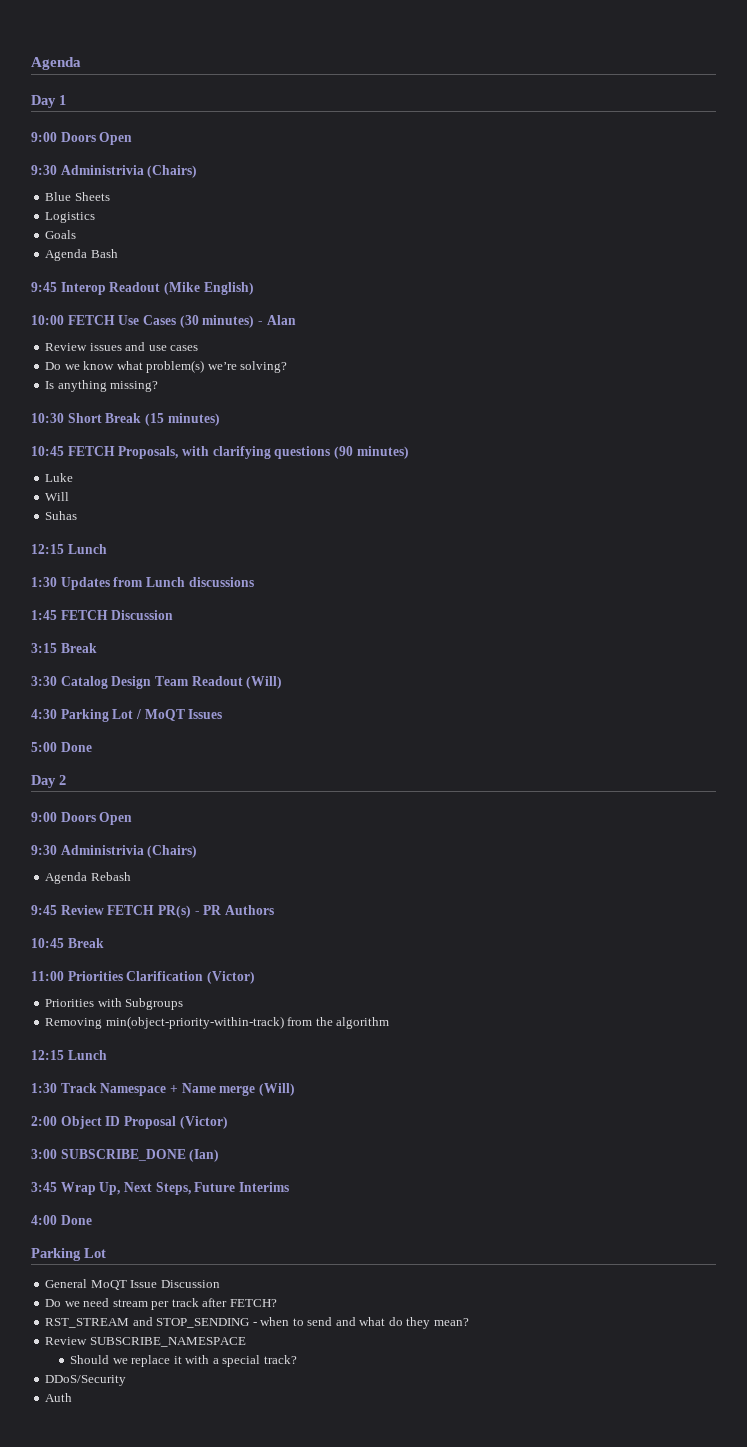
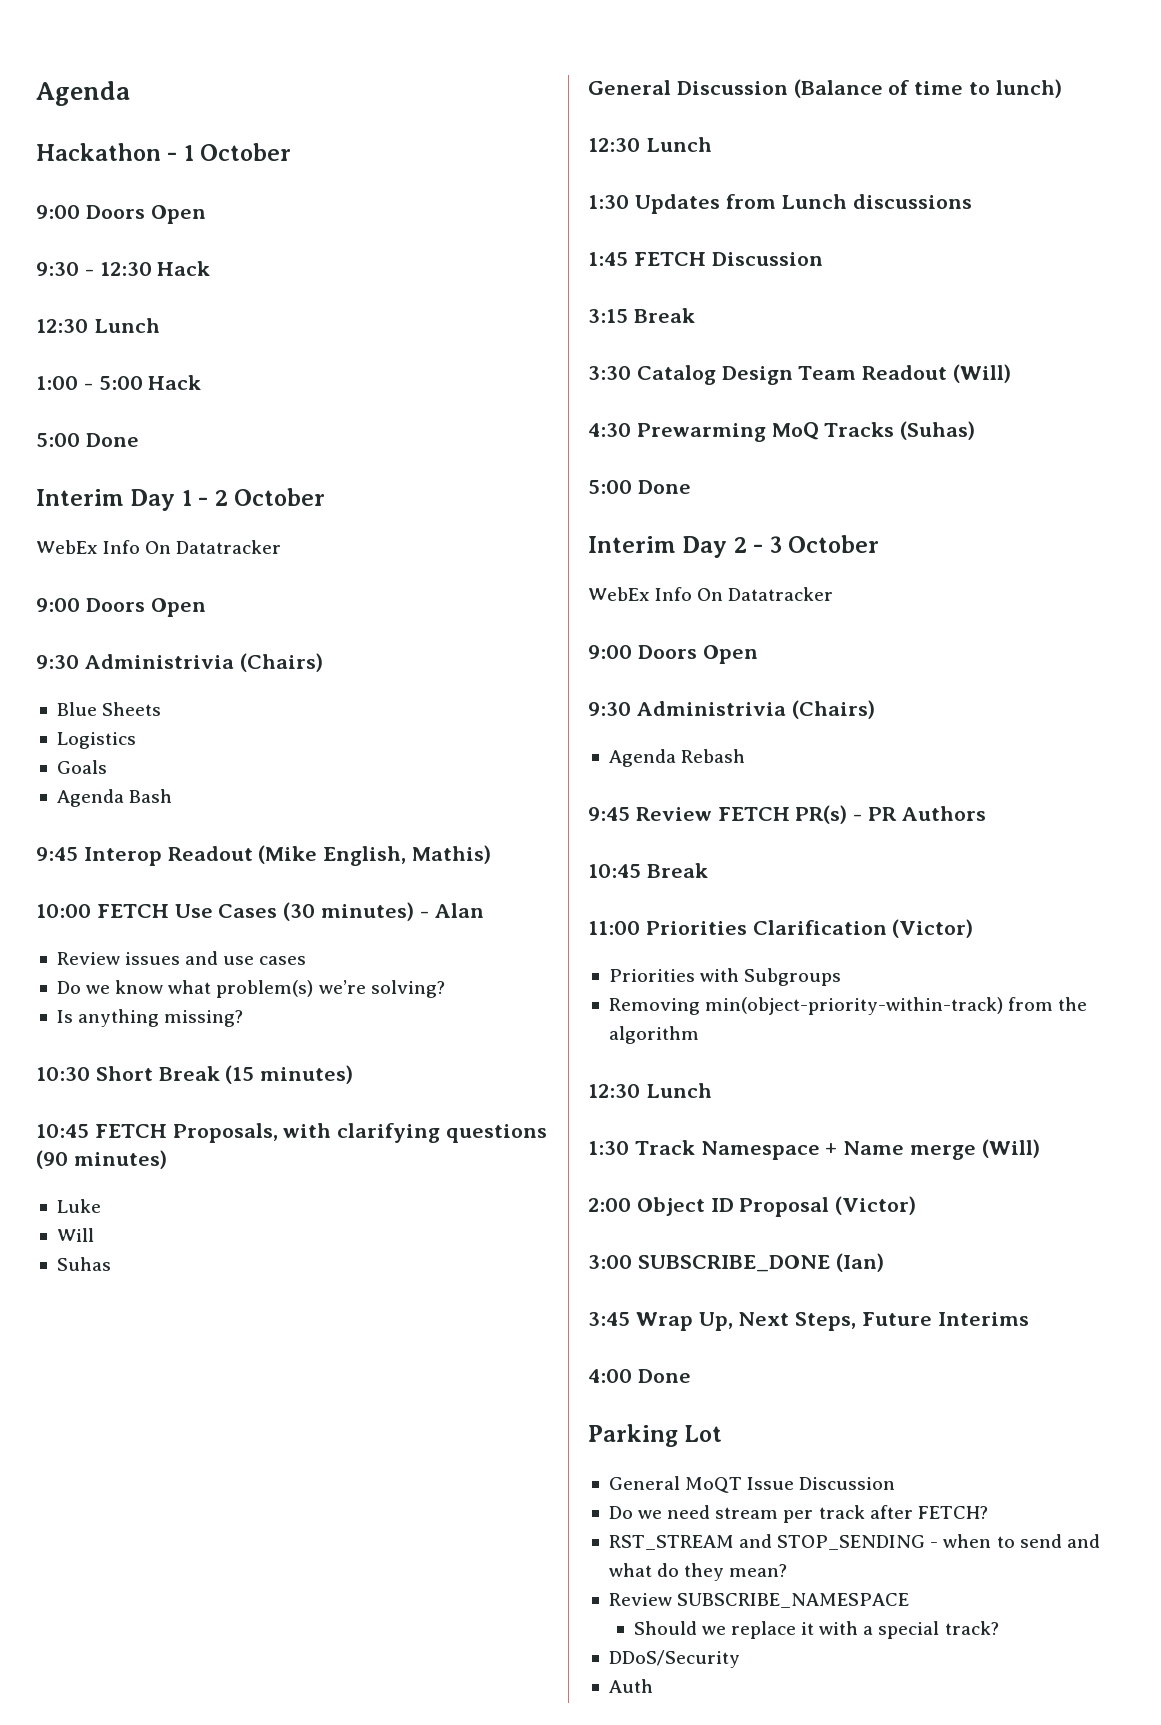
[31,95,66,108] Day 1 -> [36,143,292,161] [36,205,206,224] [36,261,211,276] [36,318,160,333] [36,375,202,390] [36,433,139,447] [36,488,326,511] [36,540,282,554] Hackathon - 1 October // 9:00 Doors Open // 9:30 - 12:30 Hack // 12:30 Lunch // 1:00 - 5:00 Hack // 5:00 Done // Interim Day 1 - 2 October // WebEx Info On Datatracker
[203,282,254,295] English) -> [323,845,492,866] English, Mathis)
[31,544,64,554] 12:15 -> [588,79,1062,98] [588,138,640,152] General Discussion (Balance of time to lunch) // 12:30
[60,709,223,722] [31,742,92,752] Parking Lot / MoQT Issues // 5:00 Done // -> [636,421,976,442] [588,480,691,494] [588,536,676,553] Prewarming MoQ Tracks (Suhas) // 5:00 Done // Interim
(66, 780) none -> [753,535,880,553] [588,587,834,601] - 3 October // WebEx Info On Datatracker
[31,1050,64,1060] 12:15 -> [588,1084,640,1098] 12:30

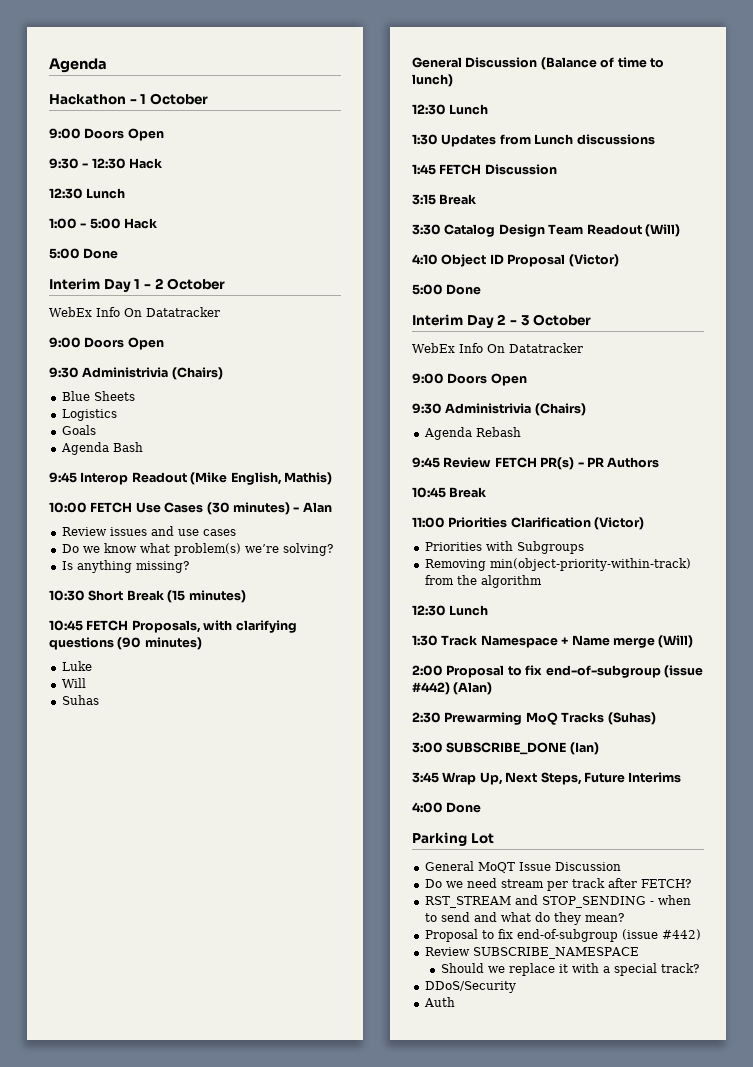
[588,421,976,442] 4:30 Prewarming MoQ Tracks (Suhas) -> [412,254,619,267] 4:10 Object ID Proposal (Victor)
[636,1196,917,1217] Object ID Proposal (Victor) -> [446,665,703,678] [412,682,493,695] [412,712,656,725] Proposal to fix end-of-subgroup (issue #442) (Alan) // 2:30 Prewarming MoQ Tracks (Suhas)
(788, 1570) none -> [424,929,701,942] // Proposal to fix end-of-subgroup (issue #442)

